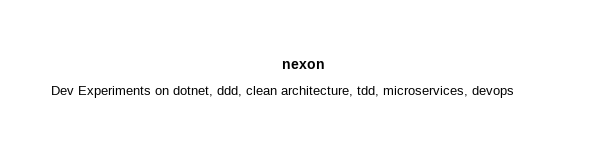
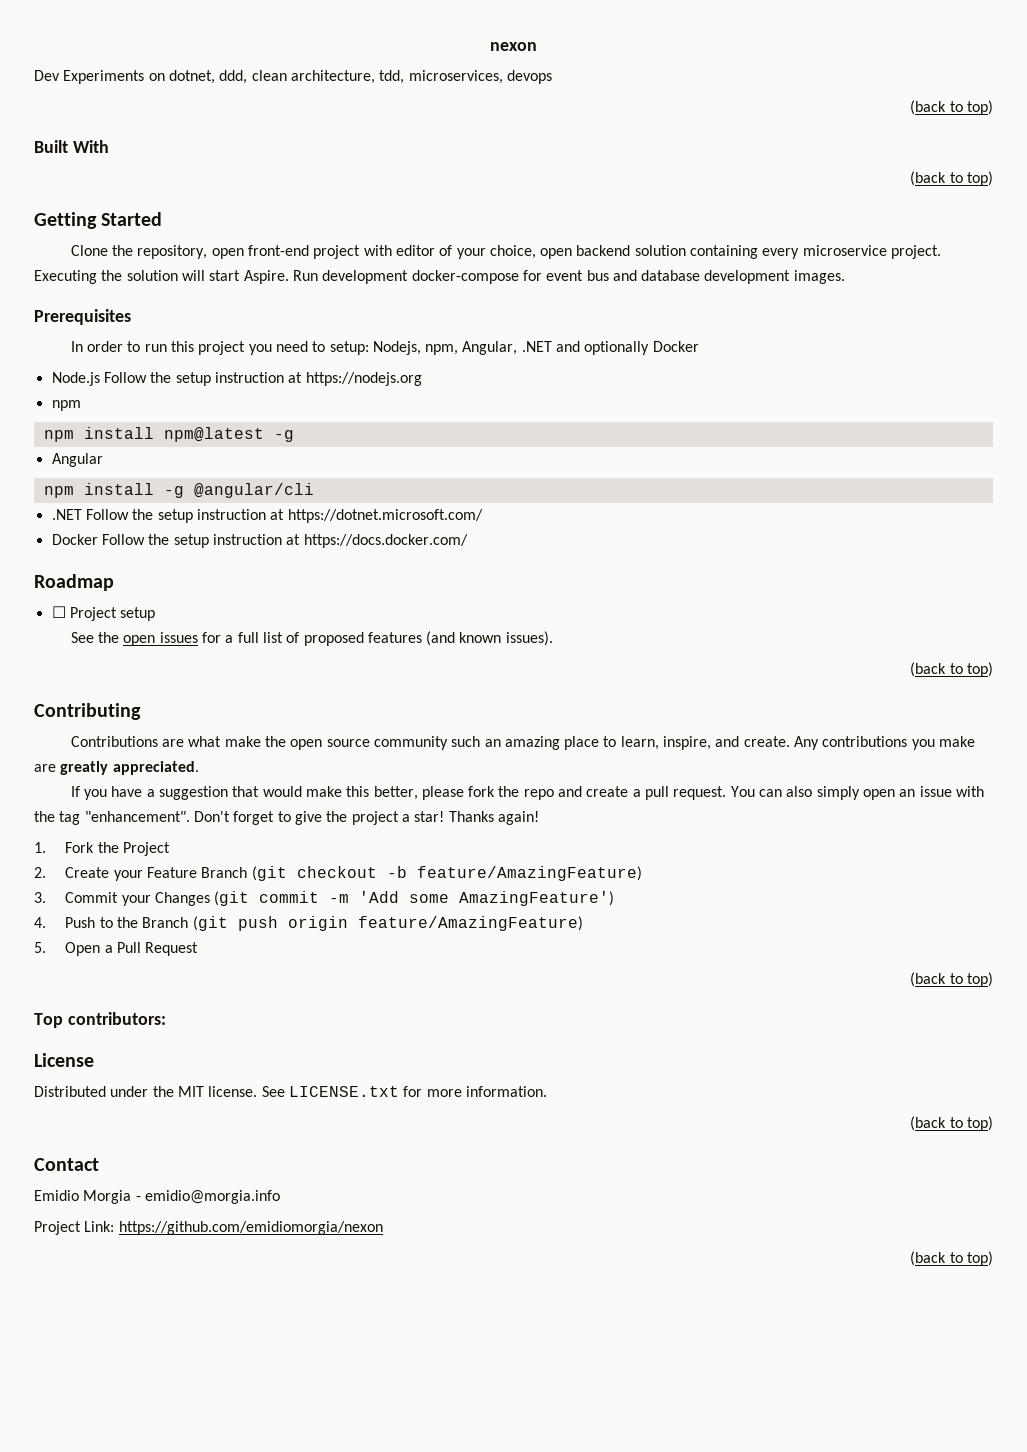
(514, 92) none -> [910,100,994,115] [34,140,109,153] [910,171,994,186] [34,212,163,229] [70,245,942,259] [34,270,845,284] [34,309,131,325] [70,341,699,355] [51,372,422,386] [51,400,81,411] [43,427,294,442] [51,453,103,467] [43,483,314,498] [51,509,483,523] [51,534,468,548] [34,574,114,591] [51,606,156,621] [70,631,553,646] [910,662,994,677] [34,703,141,720] [70,736,976,750] [34,761,199,775] [70,786,984,800] [34,811,539,825] [34,842,171,856] [34,866,642,881] [34,891,615,906] [34,916,583,931] [34,942,199,956] [910,972,994,987] [34,1012,166,1028] [34,1053,94,1067] [34,1086,547,1097] [910,1116,994,1131] [34,1158,99,1171] [34,1190,280,1204] [34,1221,383,1235] [910,1251,994,1266] // (back to top) // Built With // (back to top) // Getting Started // Clone the repository, open front-end project with editor of your choice, open backend solution containing every microservice project. Executing the solution will start Aspire. Run development docker-compose for event bus and database development images. // Prerequisites // In order to run this project you need to setup: Nodejs, npm, Angular, .NET and optionally Docker // Node.js Follow the setup instruction at https://nodejs.org // npm // npm install npm@latest -g // Angular // npm install -g @angular/cli // .NET Follow the setup instruction at https://dotnet.microsoft.com/ // Docker Follow the setup instruction at https://docs.docker.com/ // Roadmap // ☐ Project setup // See the open issues for a full list of proposed features (and known issues). // (back to top) // Contributing // Contributions are what make the open source community such an amazing place to learn, inspire, and create. Any contributions you make are greatly appreciated. // If you have a suggestion that would make this better, please fork the repo and create a pull request. You can also simply open an issue with the tag "enhancement". Don't forget to give the project a star! Thanks again! // 1. Fork the Project // 2. Create your Feature Branch (git checkout -b feature/AmazingFeature) // 3. Commit your Changes (git commit -m 'Add some AmazingFeature') // 4. Push to the Branch (git push origin feature/AmazingFeature) // 5. Open a Pull Request // (back to top) // Top contributors: // License // Distributed under the MIT license. See LICENSE.txt for more information. // (back to top) // Contact // Emidio Morgia - emidio@morgia.info // Project Link: https://github.com/emidiomorgia/nexon // (back to top)

